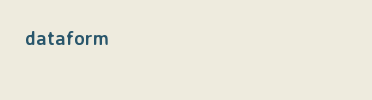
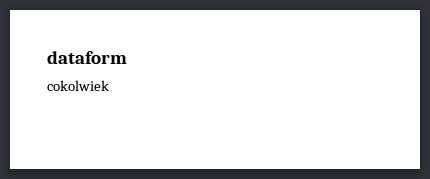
(109, 38) none -> [47,80,109,91] // cokolwiek

